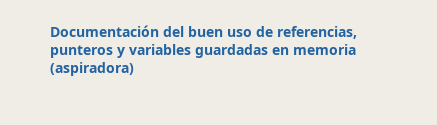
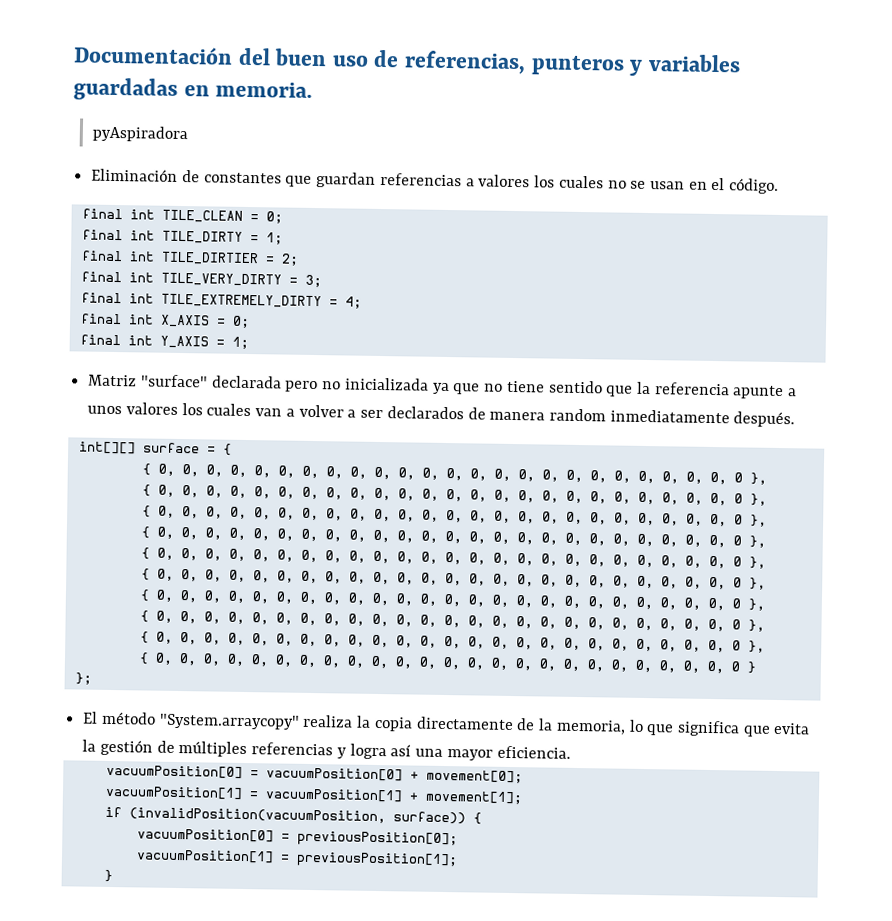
[293,44,356,55] [50,62,134,76] memoria (aspiradora) -> [215,81,314,98] [91,125,188,143] [91,168,780,194] [81,208,283,224] [81,229,283,245] [80,250,299,266] [80,271,322,288] [80,292,362,309] [80,313,250,329] [79,334,249,350] [88,374,798,400] [87,402,796,428] [78,441,232,456] [141,463,767,485] [141,484,767,506] [141,505,767,527] [140,526,766,548] [140,547,766,569] [140,568,766,590] [139,589,765,611] [139,610,765,632] [139,631,765,653] [138,652,757,674] [74,672,92,685] [83,711,811,737] [82,739,571,761] [105,764,523,784] [104,785,523,805] [104,806,482,825] [136,828,458,848] [135,849,458,869] [103,869,113,883] memoria. // pyAspiradora // Eliminación de constantes que guardan referencias a valores los cuales no se usan en el código. // final int TILE_CLEAN = 0; // final int TILE_DIRTY = 1; // final int TILE_DIRTIER = 2; // final int TILE_VERY_DIRTY = 3; // final int TILE_EXTREMELY_DIRTY = 4; // final int X_AXIS = 0; // final int Y_AXIS = 1; // Matriz "surface" declarada pero no inicializada ya que no tiene sentido que la referencia apunte a unos valores los cuales van a volver a ser declarados de manera random inmediatamente después. // int[][] surface = { // { 0, 0, 0, 0, 0, 0, 0, 0, 0, 0, 0, 0, 0, 0, 0, 0, 0, 0, 0, 0, 0, 0, 0, 0, 0 }, // { 0, 0, 0, 0, 0, 0, 0, 0, 0, 0, 0, 0, 0, 0, 0, 0, 0, 0, 0, 0, 0, 0, 0, 0, 0 }, // { 0, 0, 0, 0, 0, 0, 0, 0, 0, 0, 0, 0, 0, 0, 0, 0, 0, 0, 0, 0, 0, 0, 0, 0, 0 }, // { 0, 0, 0, 0, 0, 0, 0, 0, 0, 0, 0, 0, 0, 0, 0, 0, 0, 0, 0, 0, 0, 0, 0, 0, 0 }, // { 0, 0, 0, 0, 0, 0, 0, 0, 0, 0, 0, 0, 0, 0, 0, 0, 0, 0, 0, 0, 0, 0, 0, 0, 0 }, // { 0, 0, 0, 0, 0, 0, 0, 0, 0, 0, 0, 0, 0, 0, 0, 0, 0, 0, 0, 0, 0, 0, 0, 0, 0 }, // { 0, 0, 0, 0, 0, 0, 0, 0, 0, 0, 0, 0, 0, 0, 0, 0, 0, 0, 0, 0, 0, 0, 0, 0, 0 }, // { 0, 0, 0, 0, 0, 0, 0, 0, 0, 0, 0, 0, 0, 0, 0, 0, 0, 0, 0, 0, 0, 0, 0, 0, 0 }, // { 0, 0, 0, 0, 0, 0, 0, 0, 0, 0, 0, 0, 0, 0, 0, 0, 0, 0, 0, 0, 0, 0, 0, 0, 0 }, // { 0, 0, 0, 0, 0, 0, 0, 0, 0, 0, 0, 0, 0, 0, 0, 0, 0, 0, 0, 0, 0, 0, 0, 0, 0 } // }; // El método "System.arraycopy" realiza la copia directamente de la memoria, lo que significa que evita la gestión de múltiples referencias y logra así una mayor eficiencia. // vacuumPosition[0] = vacuumPosition[0] + movement[0]; // vacuumPosition[1] = vacuumPosition[1] + movement[1]; // if (invalidPosition(vacuumPosition, surface)) { // vacuumPosition[0] = previousPosition[0]; // vacuumPosition[1] = previousPosition[1]; // }

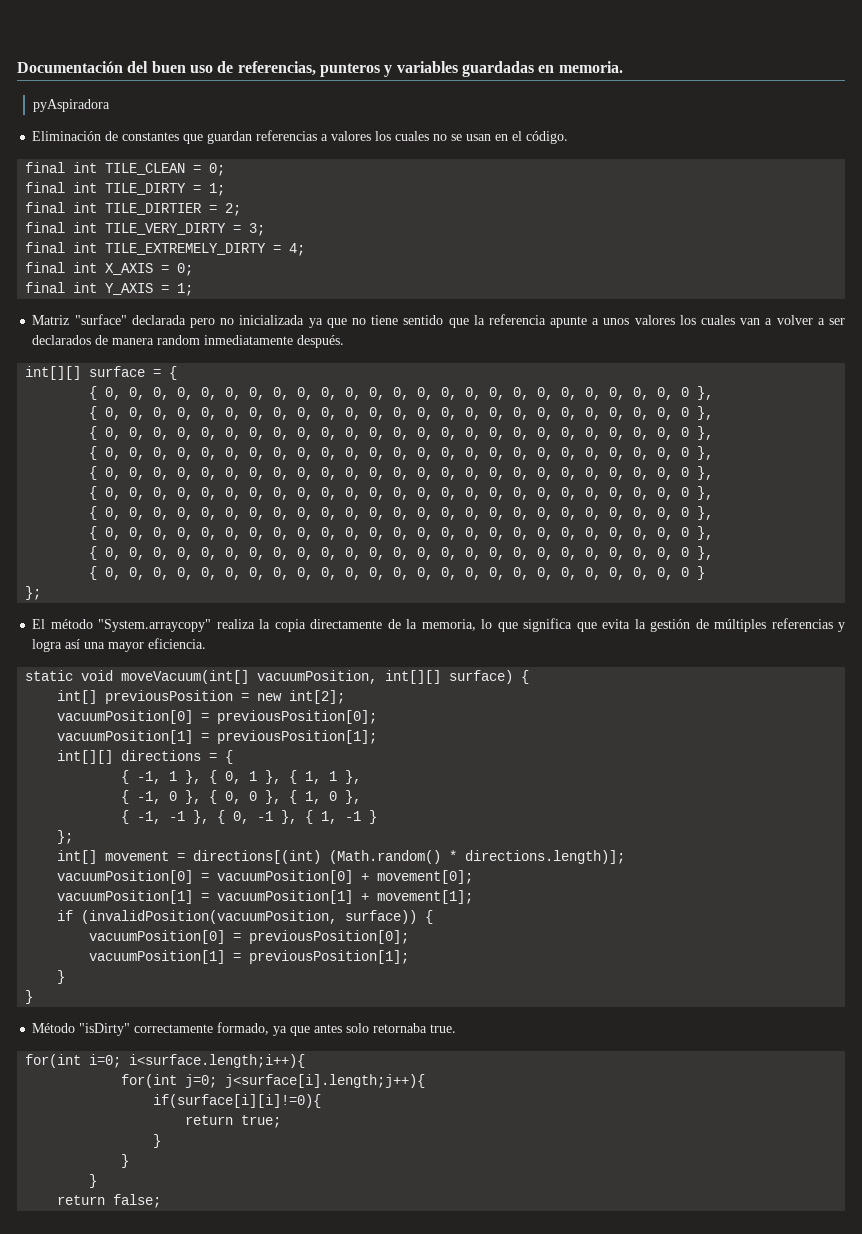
(571, 752) none -> [25,670,530,684] [57,690,346,704] [57,710,378,724] [57,730,378,744] [57,750,234,764] [121,770,362,784] [121,790,362,804] [121,810,378,824] [57,830,74,844] [57,850,626,864] // static void moveVacuum(int[] vacuumPosition, int[][] surface) { // int[] previousPosition = new int[2]; // vacuumPosition[0] = previousPosition[0]; // vacuumPosition[1] = previousPosition[1]; // int[][] directions = { // { -1, 1 }, { 0, 1 }, { 1, 1 }, // { -1, 0 }, { 0, 0 }, { 1, 0 }, // { -1, -1 }, { 0, -1 }, { 1, -1 } // }; // int[] movement = directions[(int) (Math.random() * directions.length)];
(113, 876) none -> [25,990,34,1004] [32,1022,457,1036] [25,1054,306,1068] [121,1074,426,1088] [153,1094,322,1108] [185,1115,282,1128] [153,1134,162,1148] [121,1154,130,1168] [89,1174,98,1188] [57,1194,162,1208] // } // Método "isDirty" correctamente formado, ya que antes solo retornaba true. // for(int i=0; i<surface.length;i++){ // for(int j=0; j<surface[i].length;j++){ // if(surface[i][i]!=0){ // return true; // } // } // } // return false;

